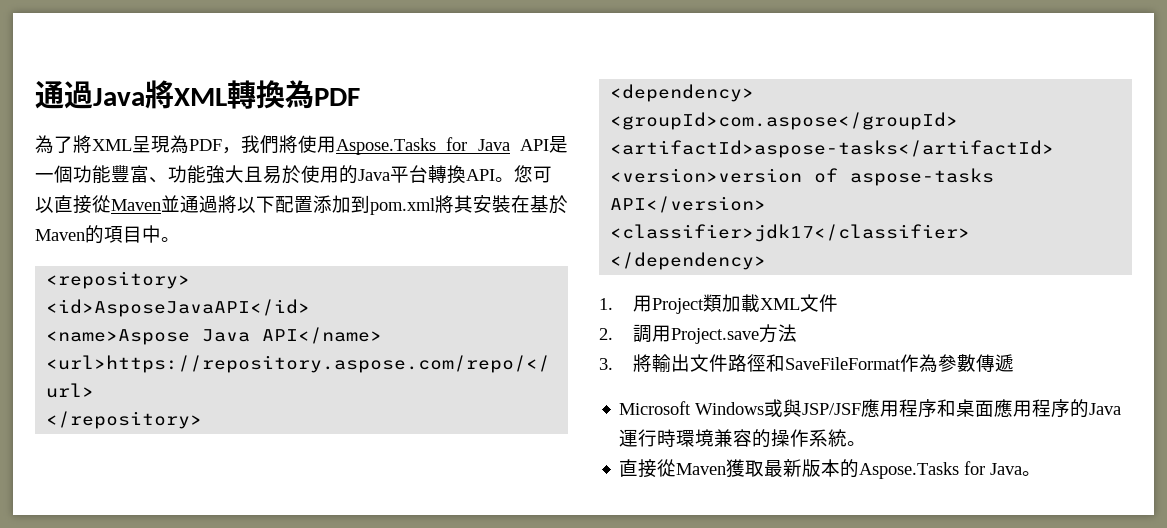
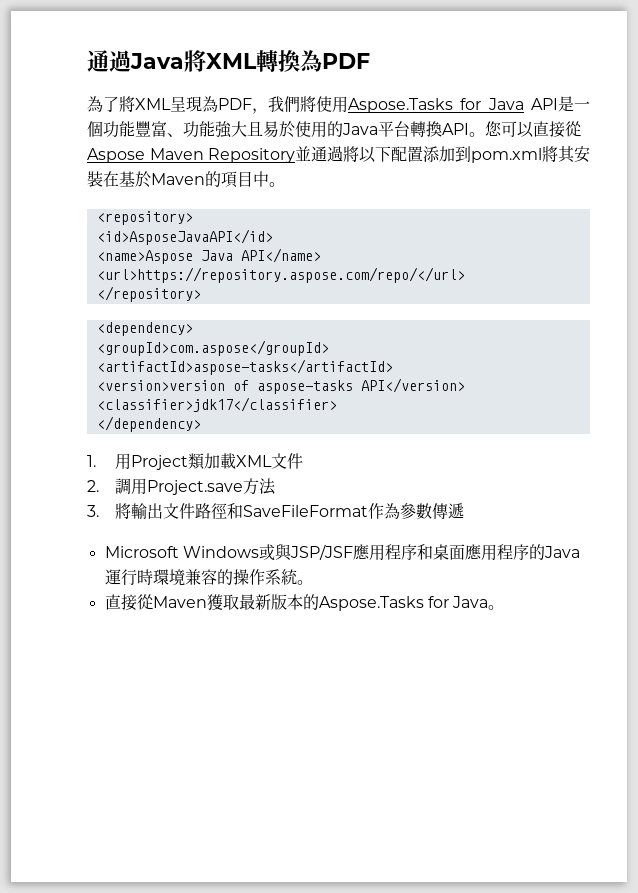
[111,199,161,211] Maven -> [87,148,295,163] Aspose Maven Repository

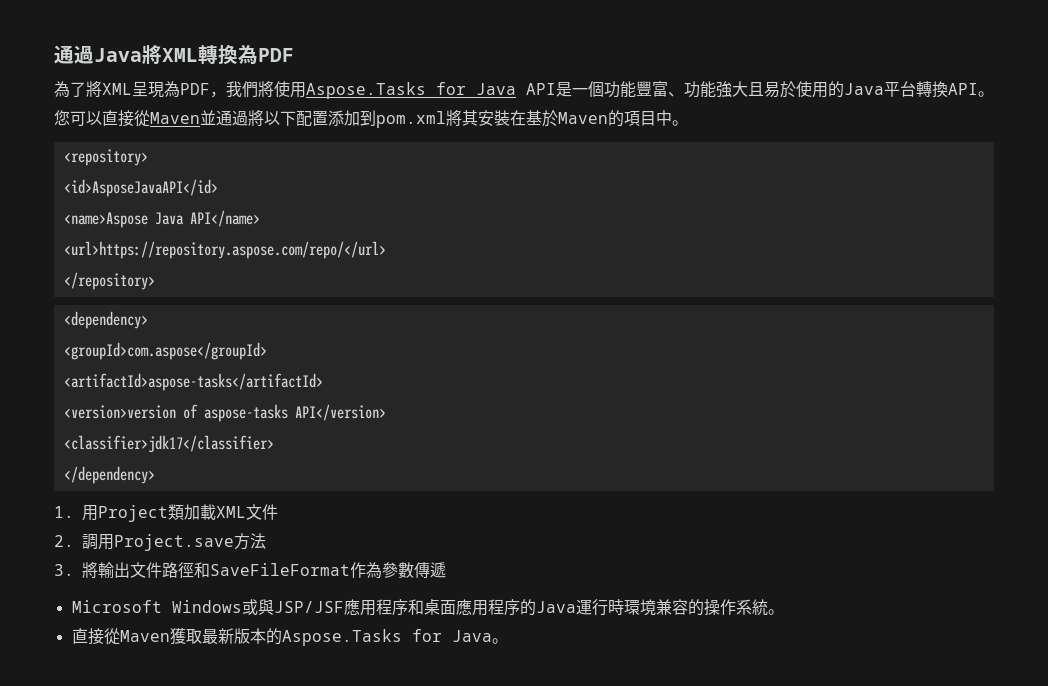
[87,148,295,163] Aspose Maven Repository -> [150,112,200,124] Maven

